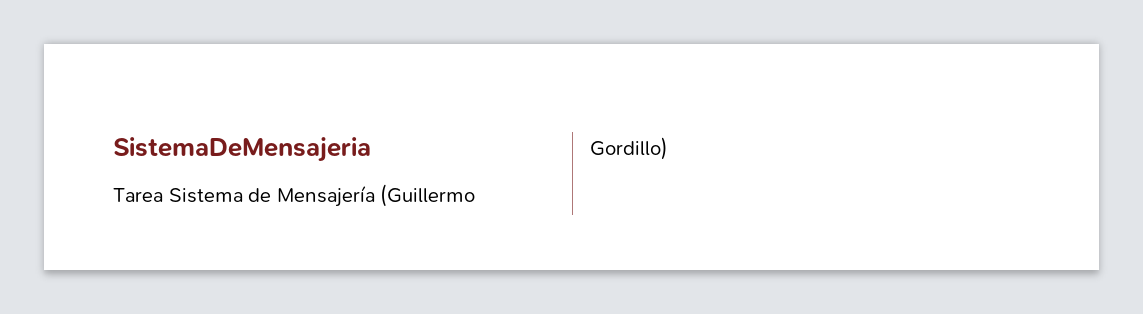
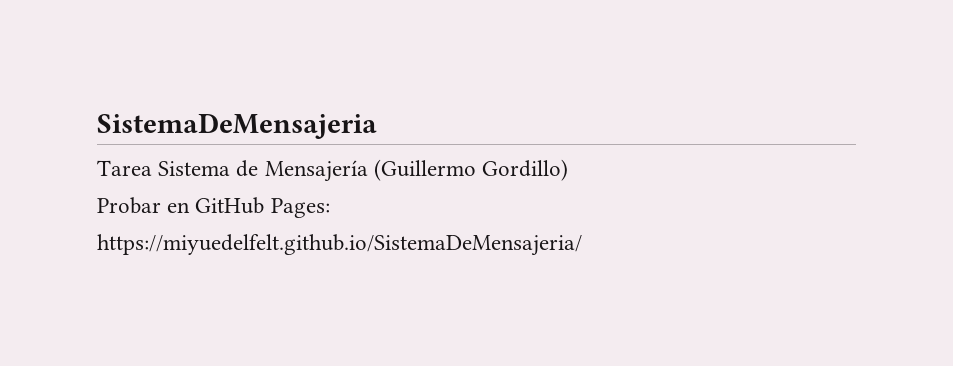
(668, 148) none -> [97,197,330,218] [97,234,582,256] // Probar en GitHub Pages: // https://miyuedelfelt.github.io/SistemaDeMensajeria/

